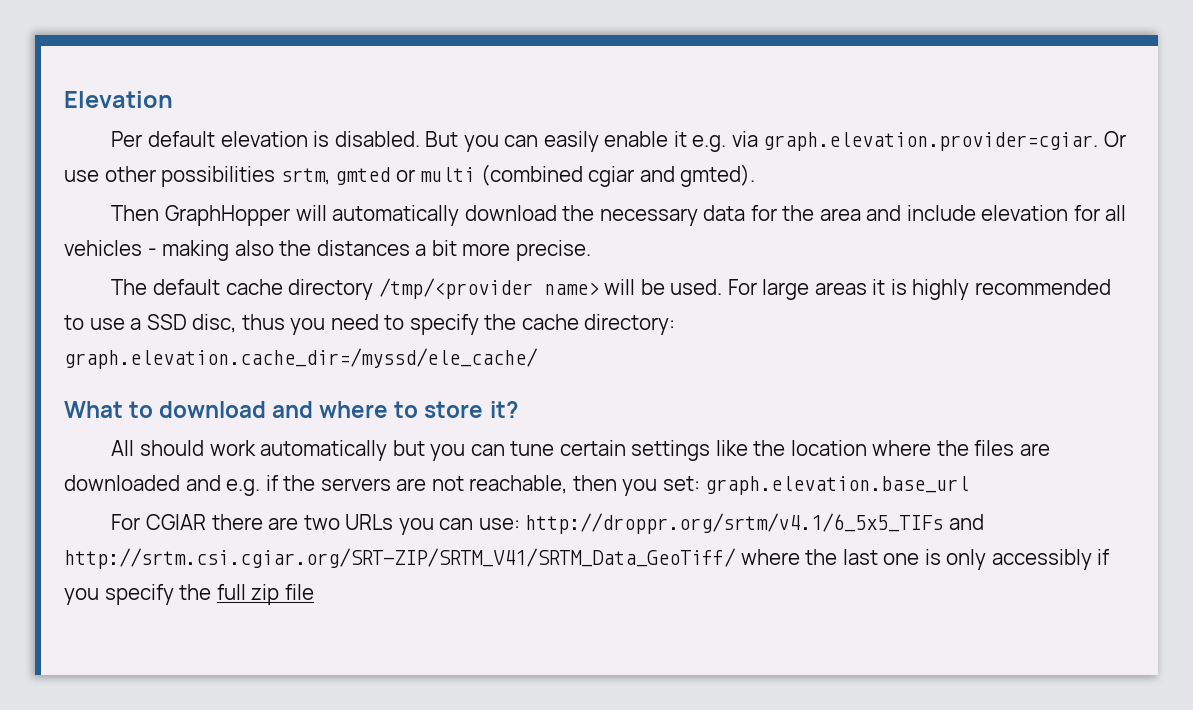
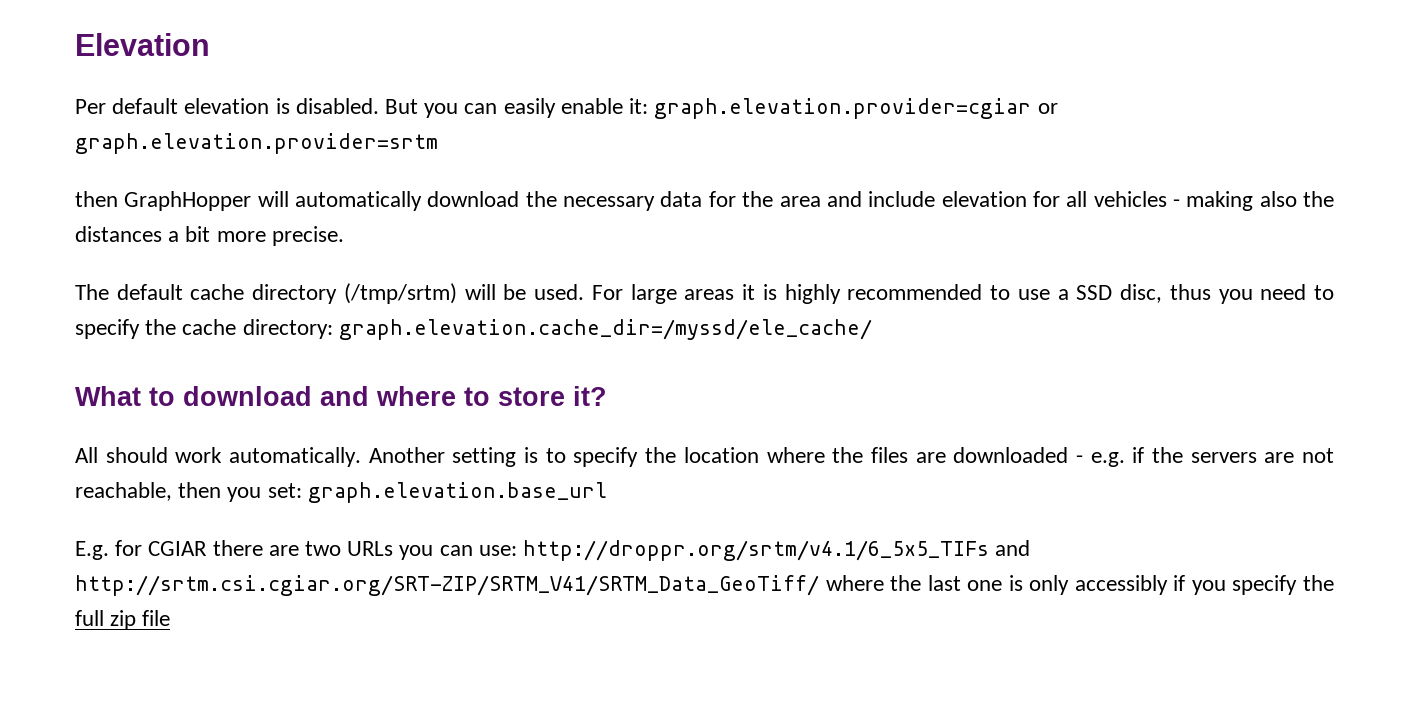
[673,131,1126,152] [64,164,756,187] [111,205,160,221] it e.g. via graph.elevation.provider=cgiar. Or use other possibilities srtm, gmted or multi (combined cgiar and gmted). // Then -> [629,98,1058,119] [75,133,438,154] [75,191,118,207] it: graph.elevation.provider=cgiar or graph.elevation.provider=srtm // then
[378,278,599,299] /tmp/<provider name> -> [343,283,457,304] (/tmp/srtm)
[260,440,748,461] automatically but you can tune certain settings like -> [229,447,639,467] automatically. Another setting is to specify
[185,475,221,491] and -> [1075,455,1083,463] -
[111,514,141,530] For -> [75,540,143,560] E.g. for

